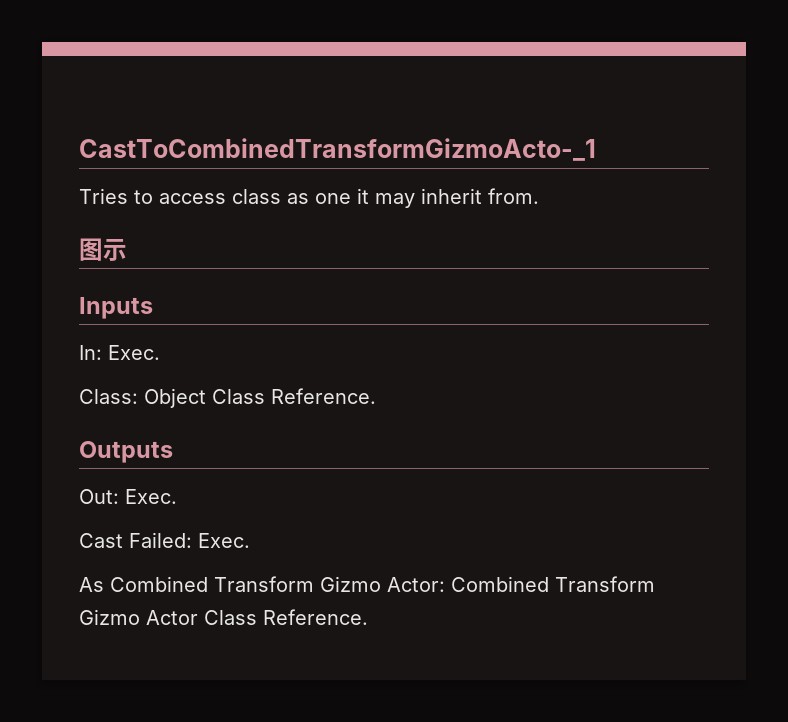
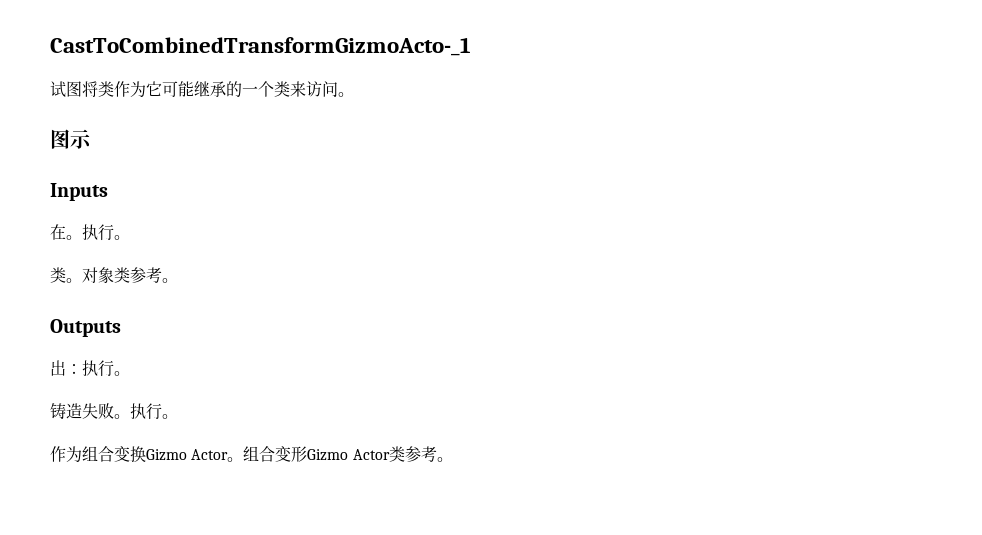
[79,188,539,208] [79,238,127,261] [79,297,153,319] [79,345,160,360] [79,388,376,408] [79,441,173,463] [79,489,177,504] [79,532,250,548] [79,576,655,592] [79,609,368,625] Tries to access class as one it may inherit from. // 图示 // Inputs // In: Exec. // Class: Object Class Reference. // Outputs // Out: Exec. // Cast Failed: Exec. // As Combined Transform Gizmo Actor: Combined Transform Gizmo Actor Class Reference. -> [50,81,354,97] [50,129,92,149] [50,183,108,201] [50,224,130,241] [50,267,178,283] [50,319,121,337] [50,360,130,377] [50,403,178,420] [50,446,453,463] 试图将类作为它可能继承的一个类来访问。 // 图示 // Inputs // 在。执行。 // 类。对象类参考。 // Outputs // 出：执行。 // 铸造失败。执行。 // 作为组合变换Gizmo Actor。组合变形Gizmo Actor类参考。

